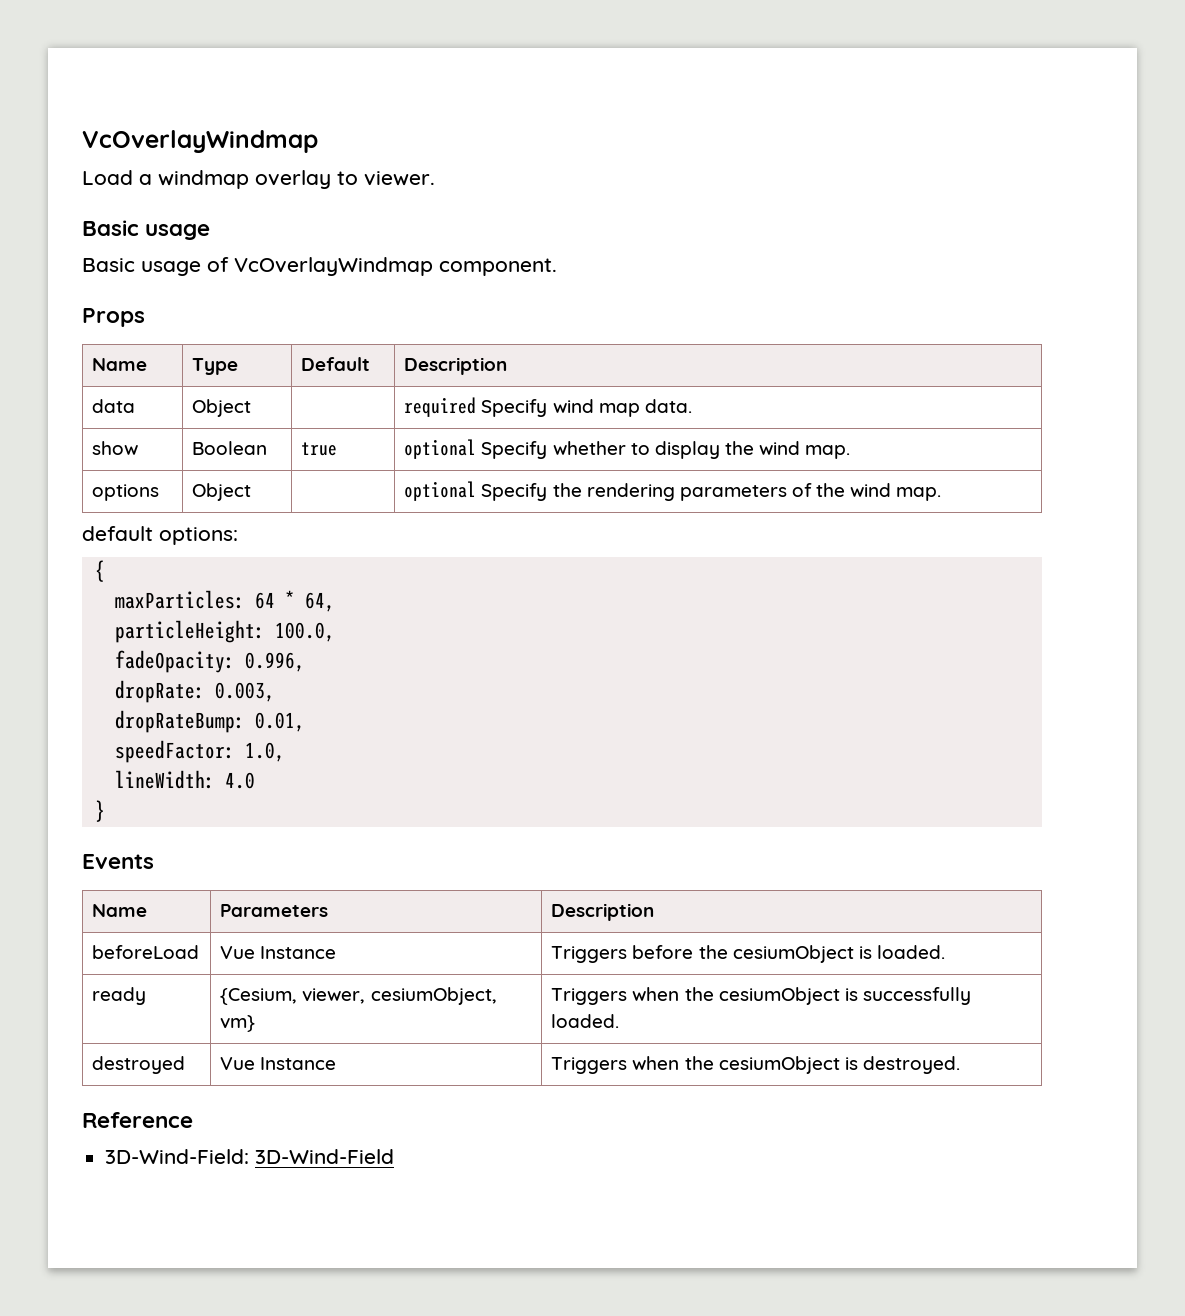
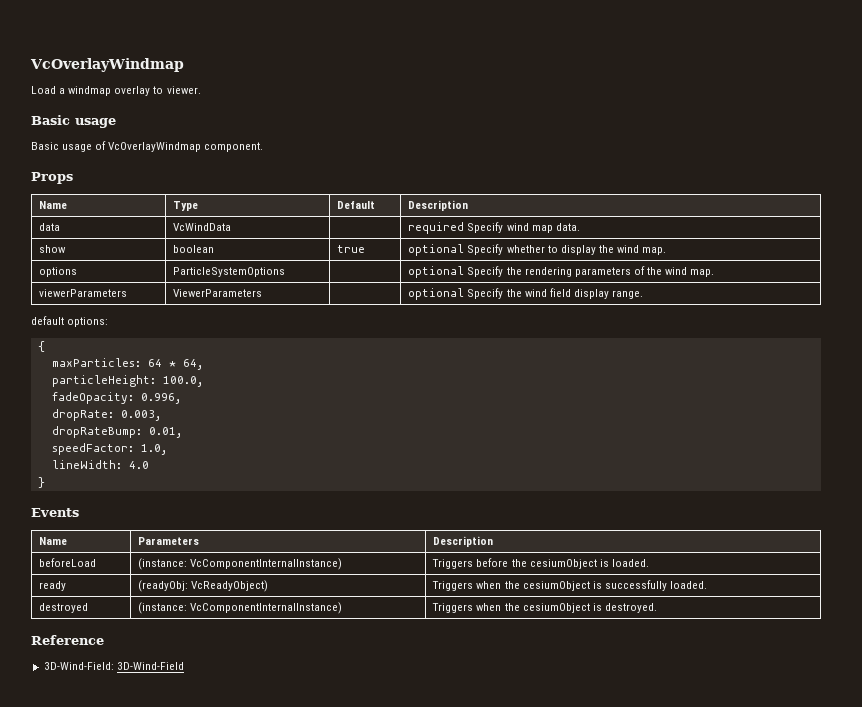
[192,399,252,417] Object -> [173,223,232,231] VcWindData
[192,441,268,455] Boolean -> [173,245,215,253] boolean
[192,483,252,501] Object -> [173,267,286,277] ParticleSystemOptions
(942, 494) none -> [39,289,128,297] [173,289,263,297] [408,288,643,300] // viewerParameters | ViewerParameters | | optional Specify the wind field display range.
[220,946,337,959] Vue Instance -> [138,558,343,570] (instance: VcComponentInternalInstance)
[220,987,497,1005] [220,1015,256,1032] {Cesium, viewer, cesiumObject, vm} -> [138,580,269,592] (readyObj: VcReadyObject)
[220,1057,337,1070] Vue Instance -> [138,602,343,614] (instance: VcComponentInternalInstance)

